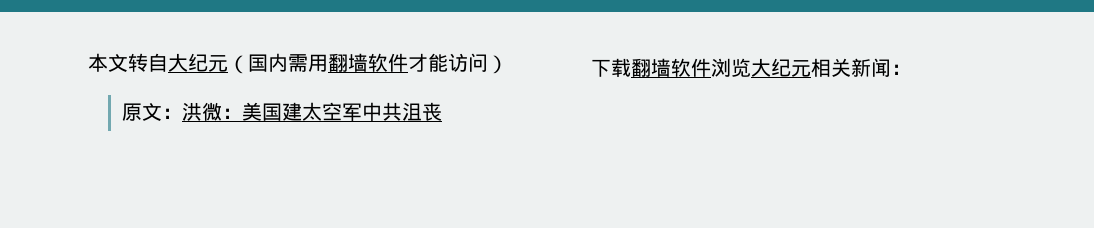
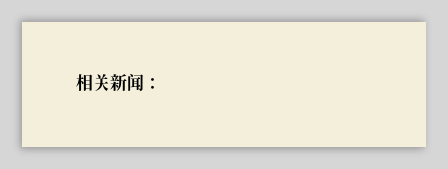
[88,53,508,74] [122,102,443,121] [591,58,811,77] 本文转自大纪元（国内需用翻墙软件才能访问） // 原文：洪微：美国建太空军中共沮丧 // 下载翻墙软件浏览大纪元 -> (76, 82) none

